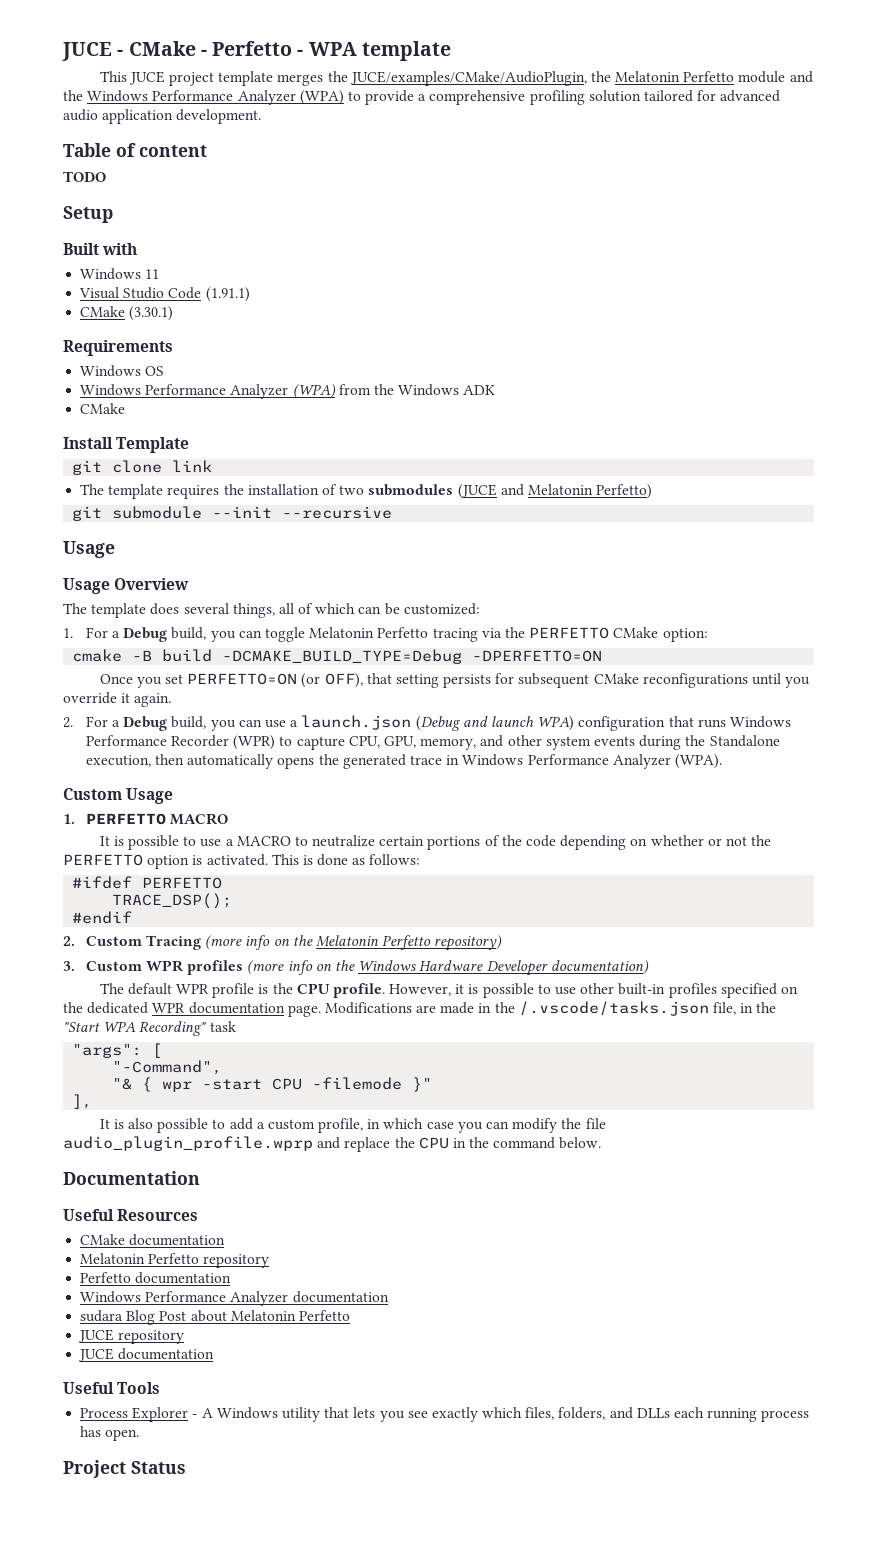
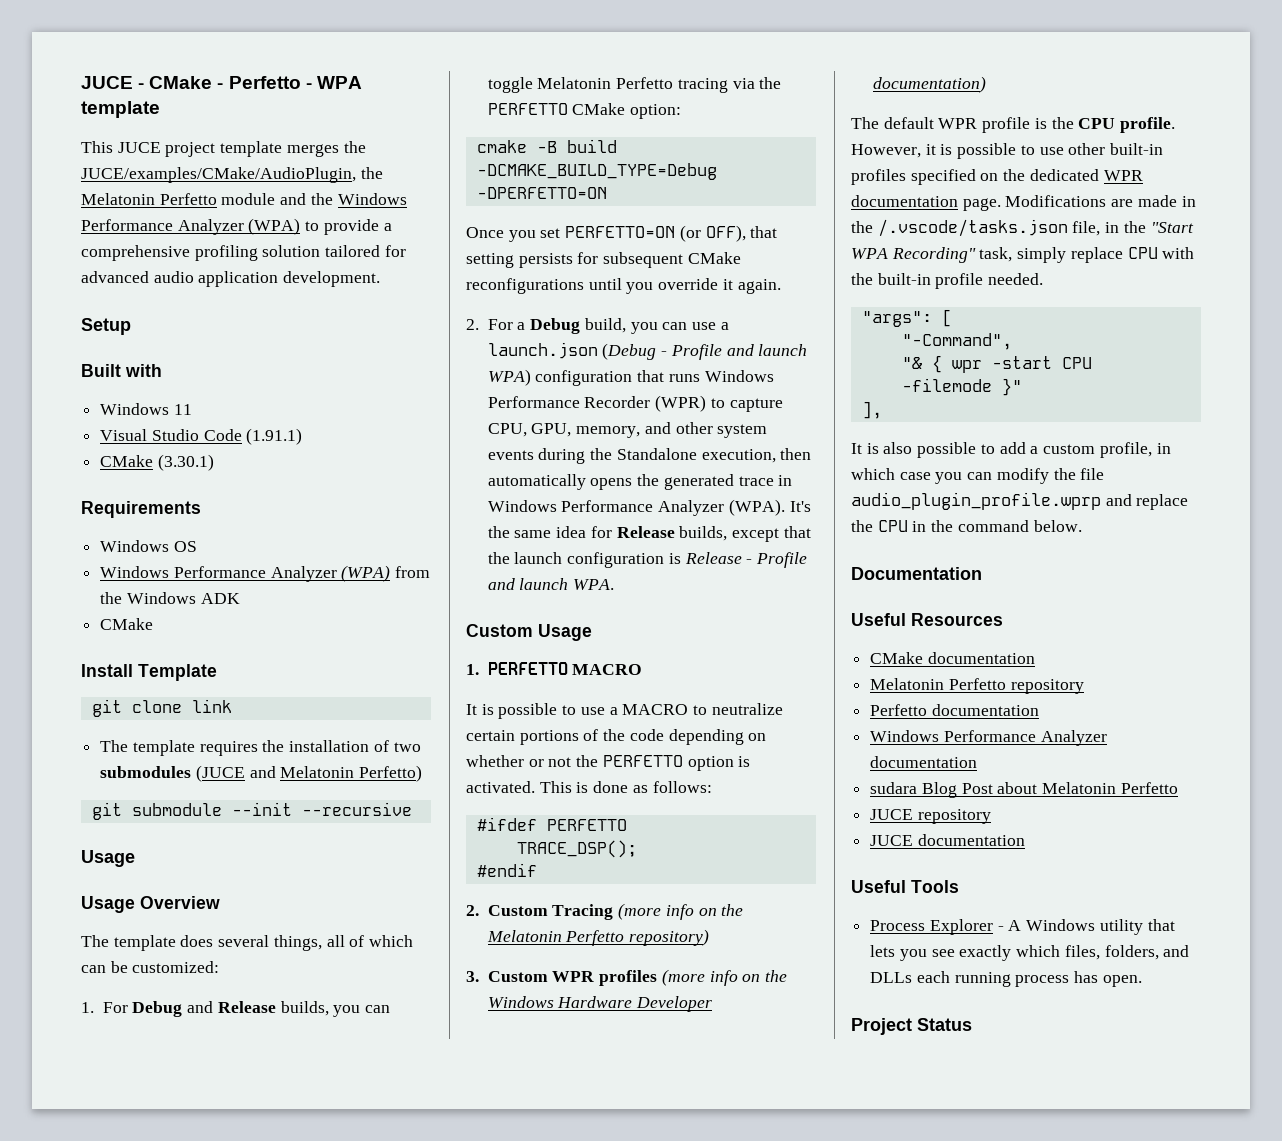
[63,143,207,157] [63,171,106,182] // Table of content // TODO -> (381, 279) none
[112,627,207,642] a Debug build, -> [132,1001,329,1017] Debug and Release builds,
(460, 723) none -> [661,344,722,360] - Profile
(722, 761) none -> [789,501,811,512] [487,526,811,542] [487,552,808,568] [487,578,615,590] It's the same idea for Release builds, except that the launch configuration is Release - Profile and launch WPA.
[209,1021,236,1032] task -> [979,247,1195,263] [851,273,1044,289] task, simply replace CPU with the built-in profile needed.

